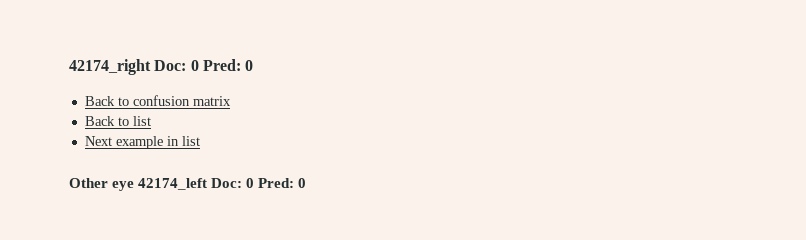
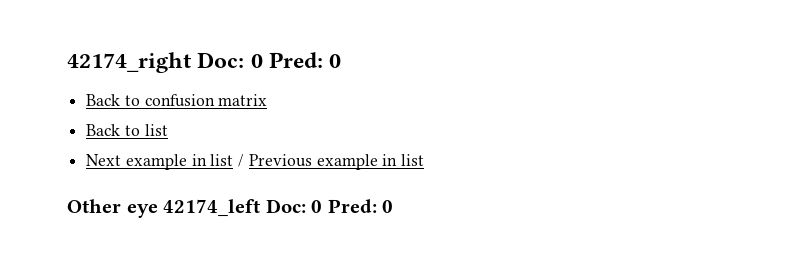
(200, 141) none -> [238,154,425,170] / Previous example in list

